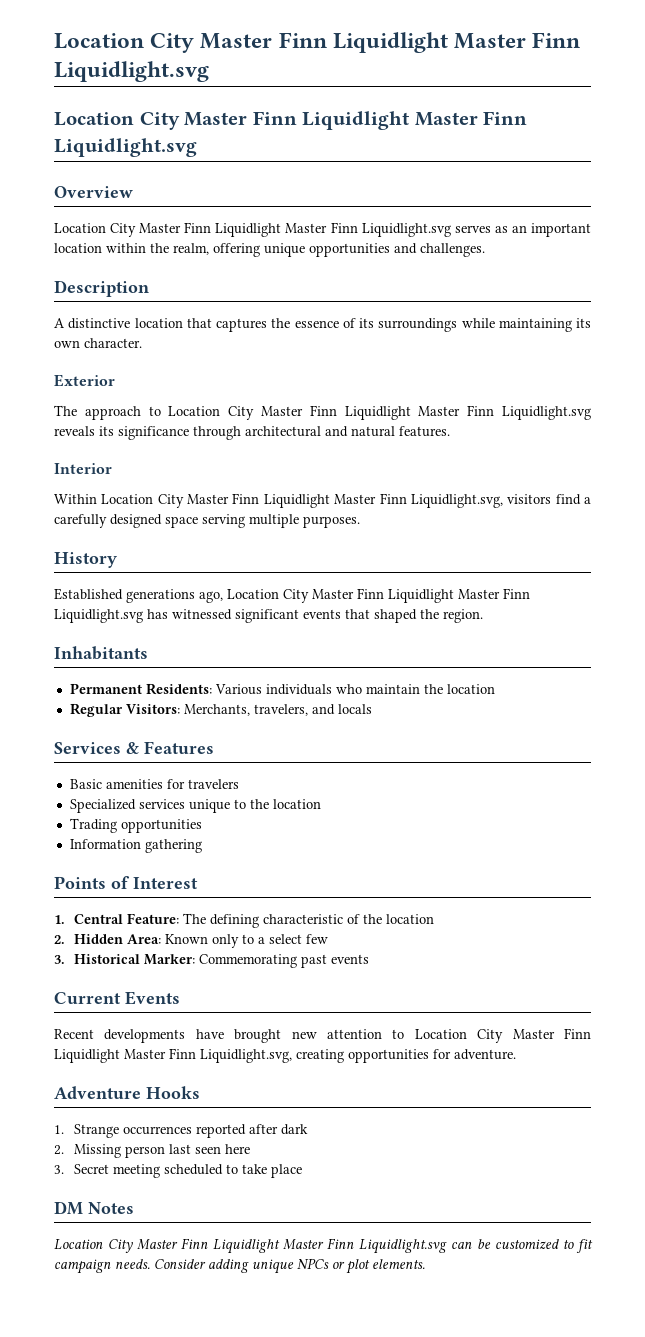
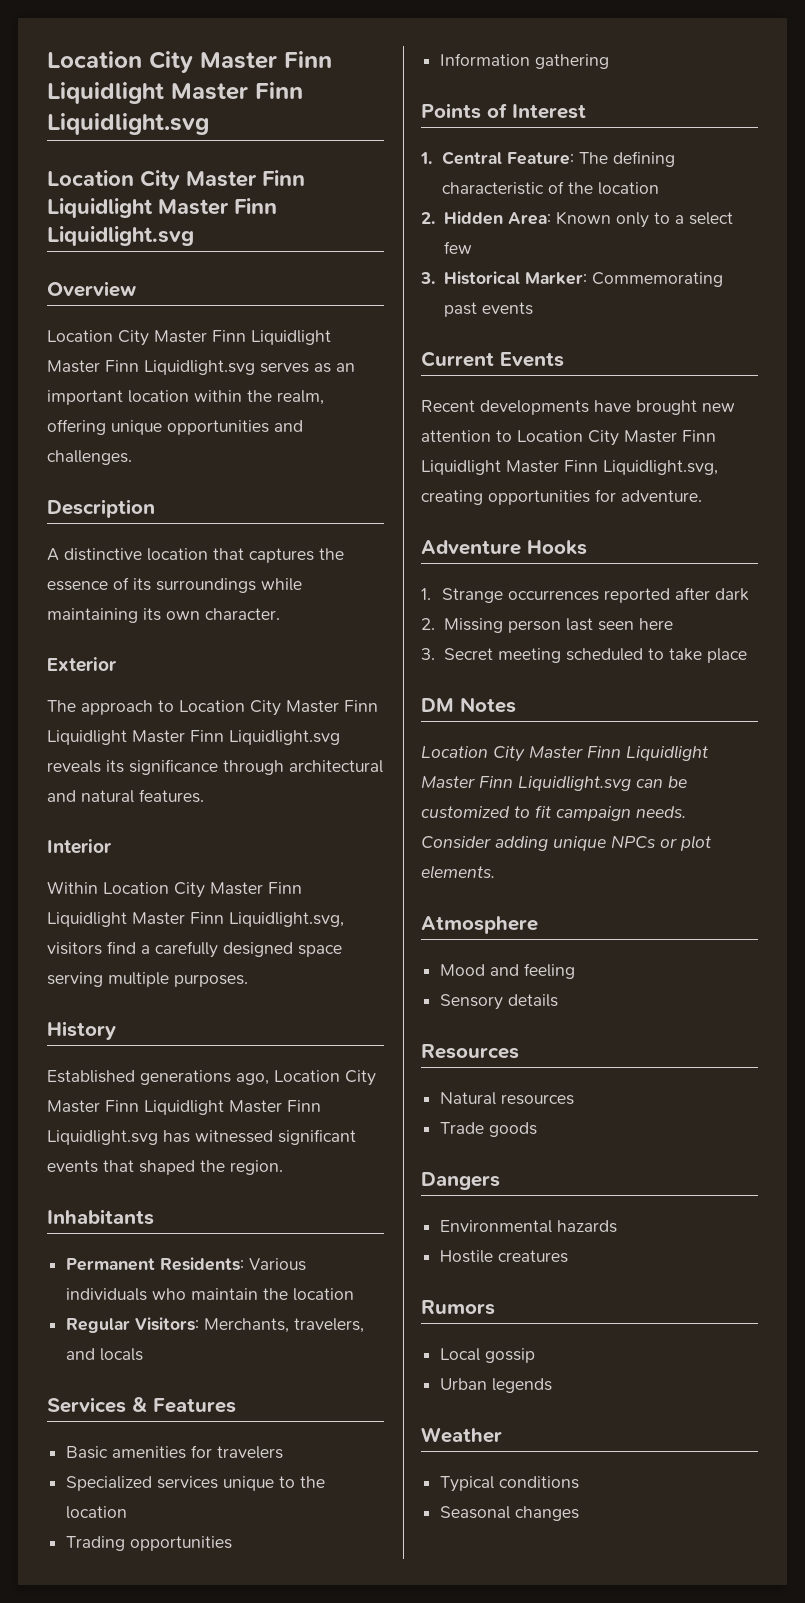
(425, 1264) none -> [421,916,538,934] [440,963,576,979] [440,994,559,1010] [421,1044,519,1059] [440,1092,575,1105] [440,1122,538,1137] [421,1172,500,1190] [440,1220,618,1233] [440,1250,569,1263] [421,1300,495,1315] [440,1348,536,1363] [440,1378,553,1393] [421,1427,502,1443] [440,1476,580,1492] [440,1506,580,1521] // Atmosphere // Mood and feeling // Sensory details // Resources // Natural resources // Trade goods // Dangers // Environmental hazards // Hostile creatures // Rumors // Local gossip // Urban legends // Weather // Typical conditions // Seasonal changes

